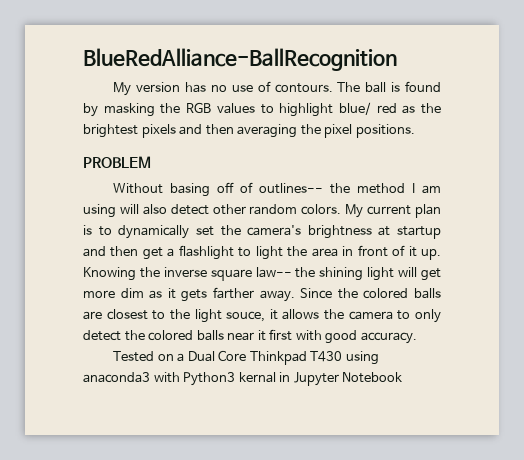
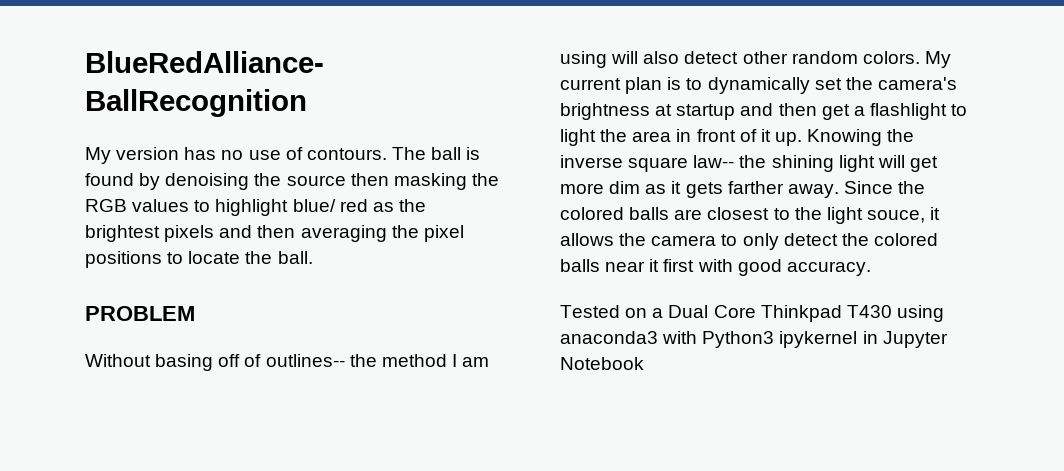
(98, 110) none -> [165,173,389,190] denoising the source then
[355,124,415,138] positions. -> [85,251,313,268] positions to locate the ball.
[238,372,276,383] kernal -> [779,331,858,348] ipykernel

